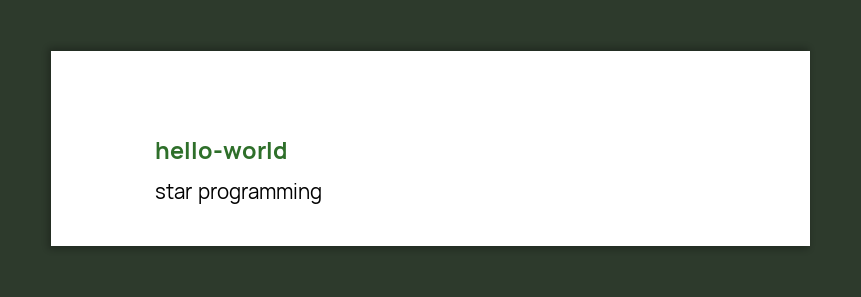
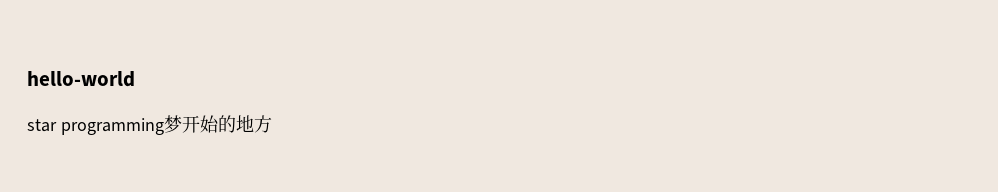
(322, 193) none -> [163,115,272,133] 梦开始的地方

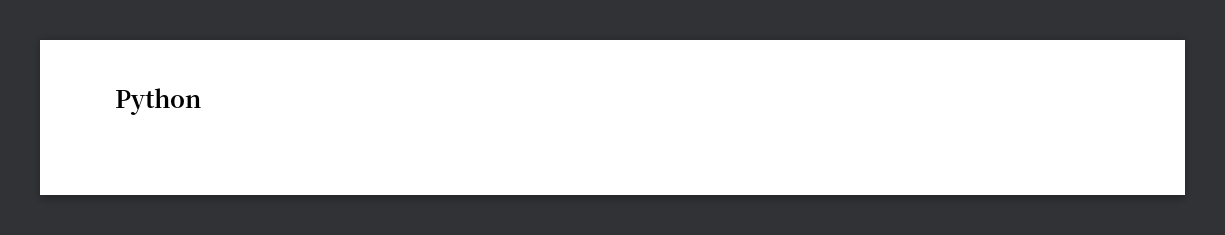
[27,71,135,87] [27,115,272,135] hello-world // star programming梦开始的地方 -> [115,88,201,115] Python

